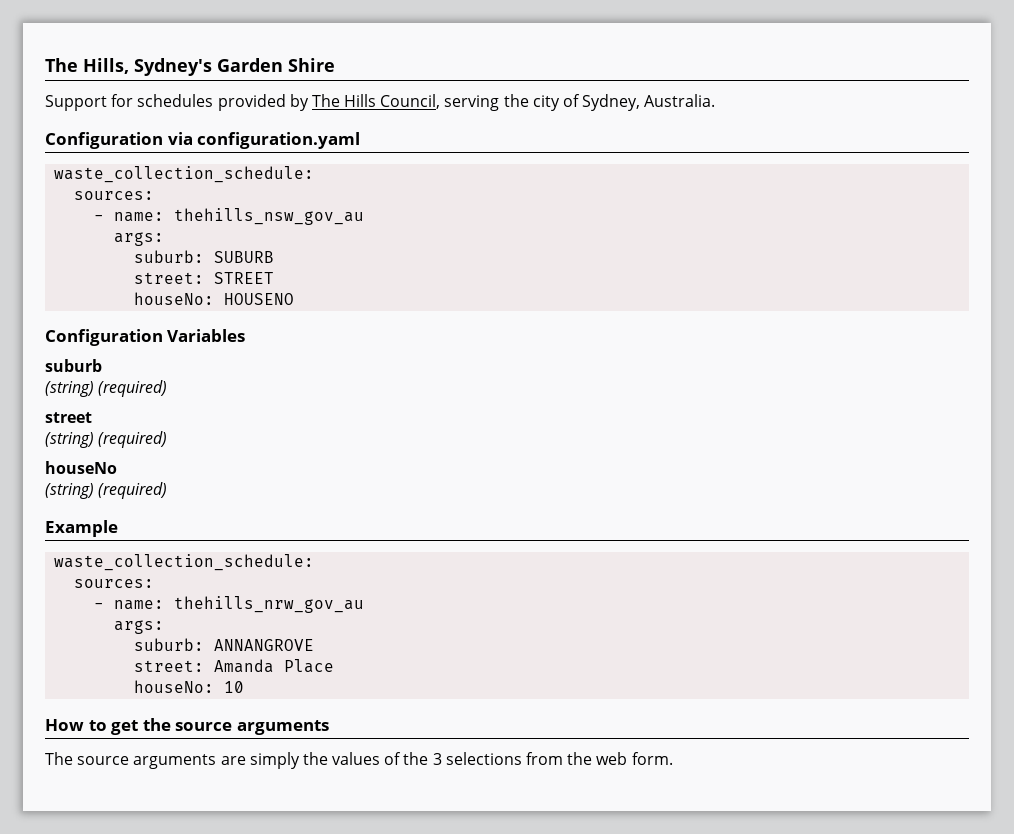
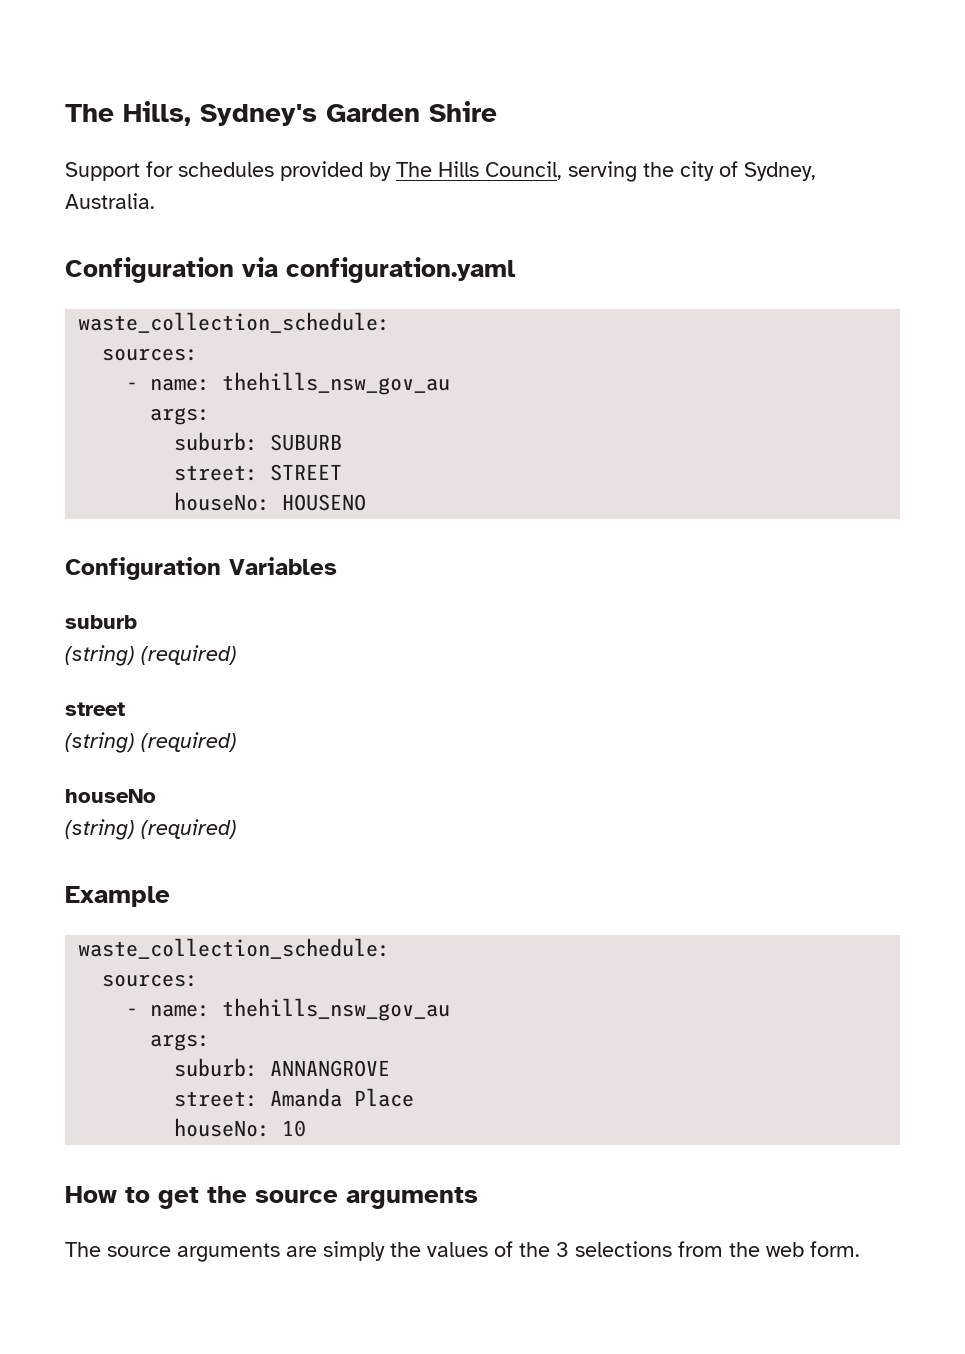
[174,596,365,613] thehills_nrw_gov_au -> [222,998,451,1021] thehills_nsw_gov_au

